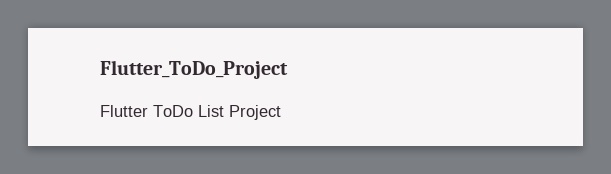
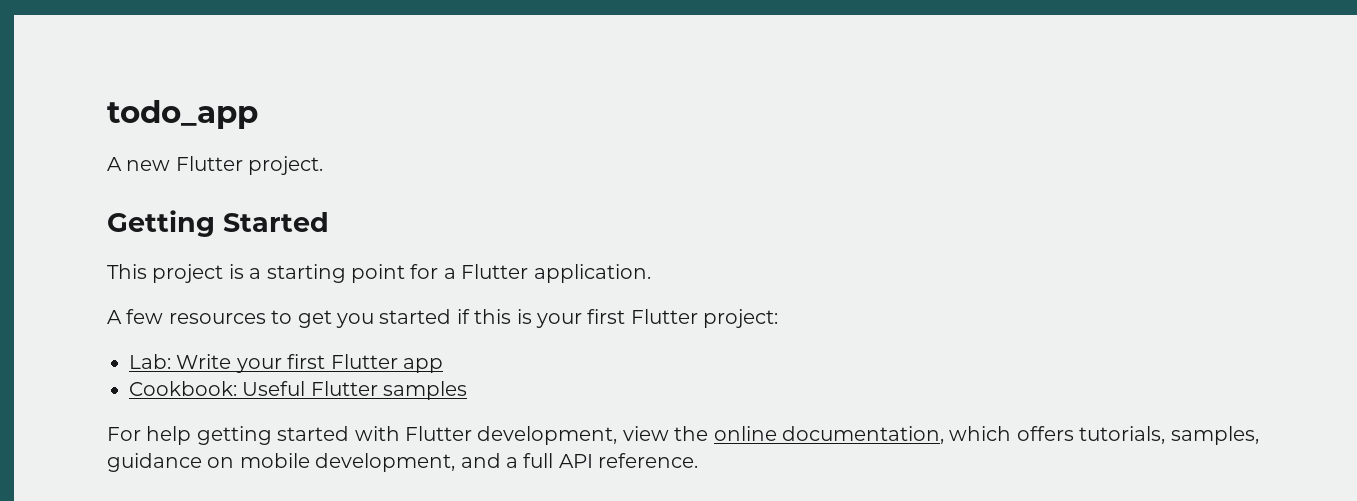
[100,60,288,79] [100,105,281,120] Flutter_ToDo_Project // Flutter ToDo List Project -> [107,100,258,129] [107,156,324,175] [107,210,329,237] [107,264,651,283] [107,309,779,328] [129,354,443,373] [129,381,468,400] [107,426,1259,445] [107,453,699,472] todo_app // A new Flutter project. // Getting Started // This project is a starting point for a Flutter application. // A few resources to get you started if this is your first Flutter project: // Lab: Write your first Flutter app // Cookbook: Useful Flutter samples // For help getting started with Flutter development, view the online documentation, which offers tutorials, samples, guidance on mobile development, and a full API reference.

